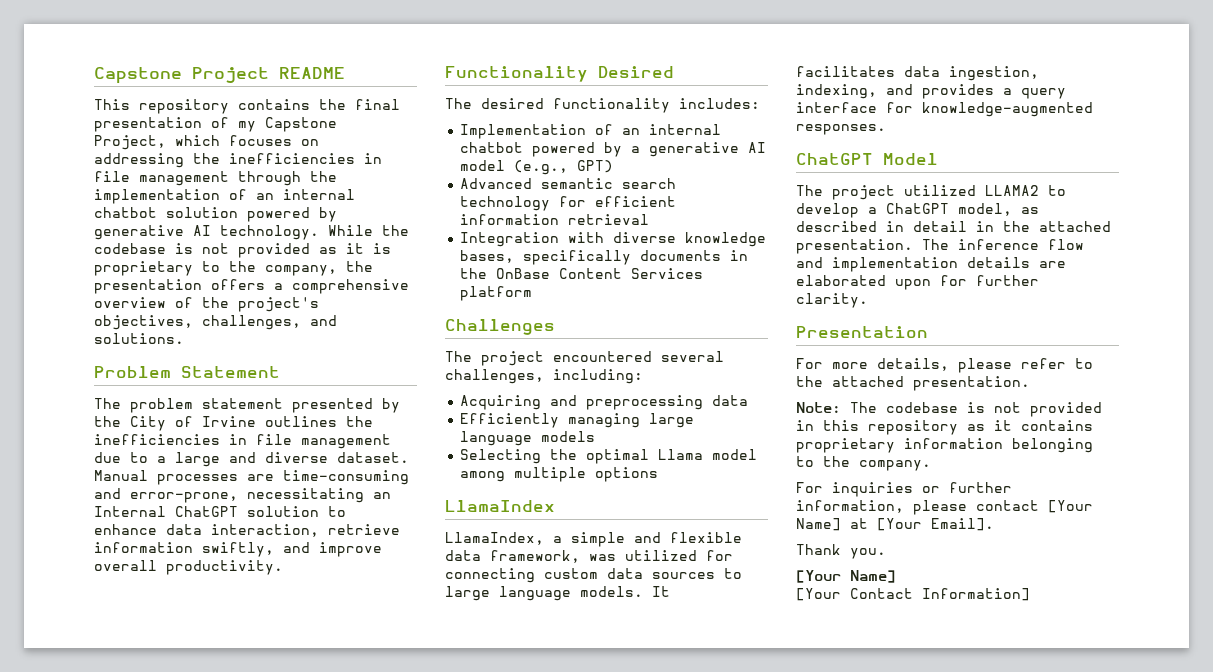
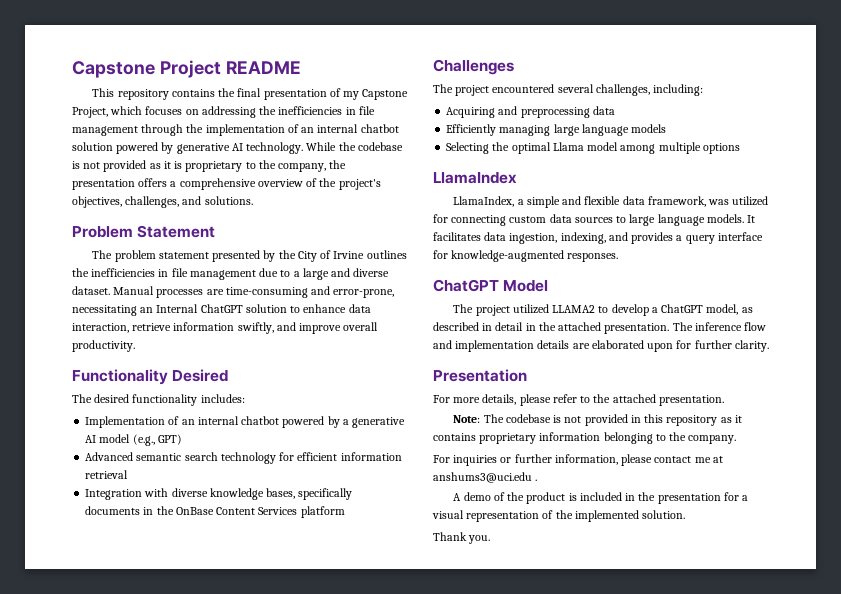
[1048,500,1093,513] [796,518,994,531] [796,544,886,559] [796,570,896,583] [796,588,1030,601] [Your Name] at [Your Email]. // Thank you. // [Your Name] // [Your Contact Information] -> [694,456,723,463] [433,472,538,483] [453,492,748,504] [432,510,686,522] [433,532,491,544] me at anshums3@uci.edu . // A demo of the product is included in the presentation for a visual representation of the implemented solution. // Thank you.

